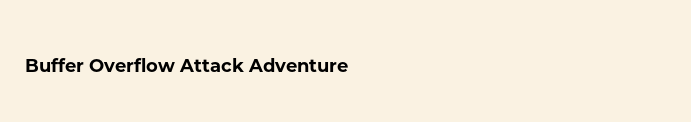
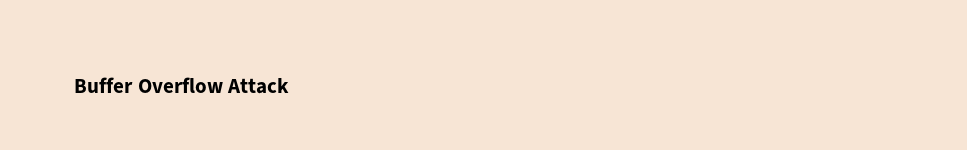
[248,58,348,72] Adventure -> (290, 86) none

